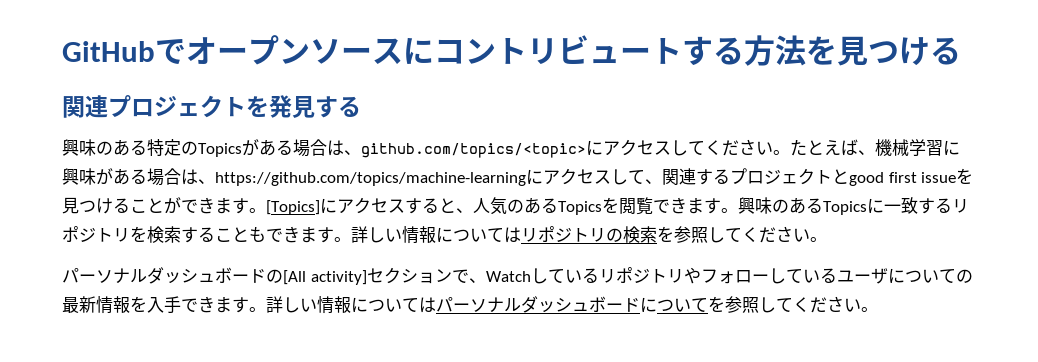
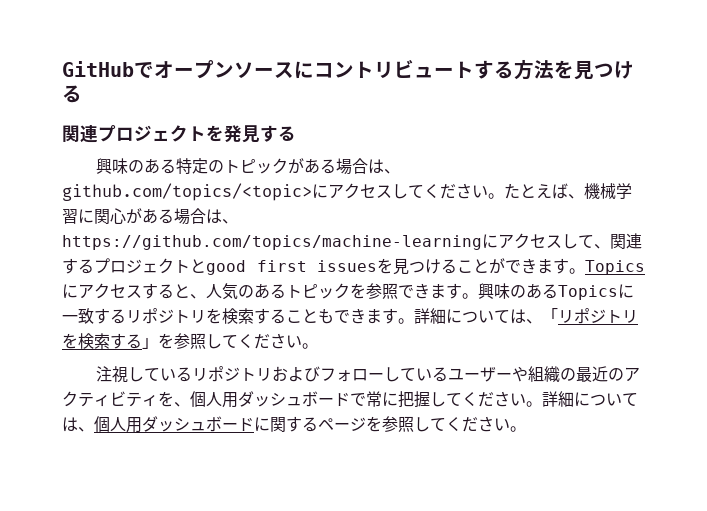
[198,143,242,157] Topics -> [224,158,289,174] トピック
[62,168,96,185] 興味 -> [94,208,126,224] 関心
[921,172,957,183] issue -> [317,260,377,272] issues
[266,200,320,215] [Topics] -> [585,260,645,275] Topics
[558,197,653,215] Topicsを閲覧 -> [286,283,398,299] トピックを参照
[368,226,657,244] しい情報についてはリポジトリの検索 -> [430,308,638,324] [62,333,158,349] 細については、「リポジトリを検索する」
[62,267,531,285] パーソナルダッシュボードの[All activity]セクションで、Watch -> [96,366,129,383] 注視
[683,267,701,284] や -> [272,366,321,382] および
[887,268,973,284] [62,296,521,314] についての最新情報を入手できます。詳しい情報についてはパーソナル -> [496,366,641,383] [62,391,638,408] [62,416,142,433] ーや組織の最近のアクティビティを、個人用ダッシュボードで常に把握してください。詳細については、個人用
[657,298,708,312] ついて -> [270,416,366,432] 関するページ

